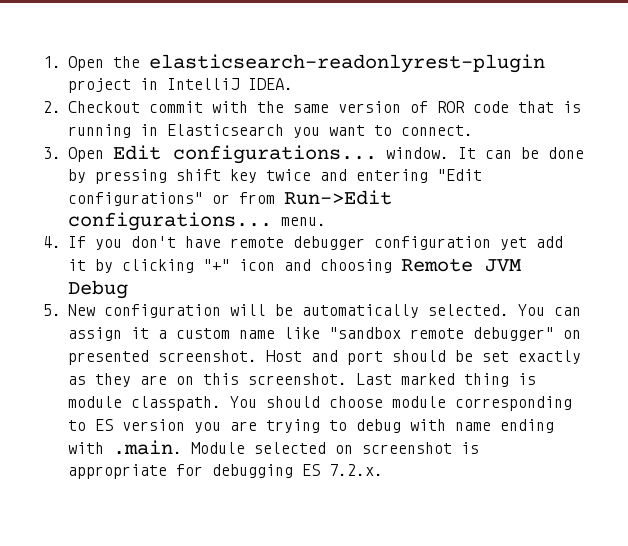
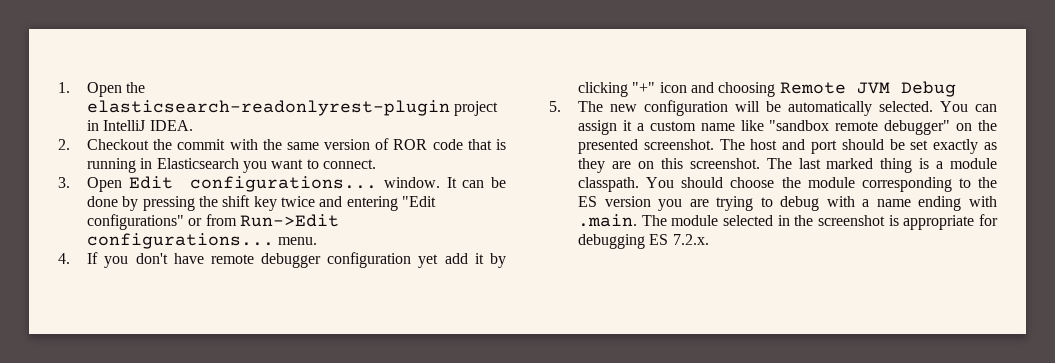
(140, 107) none -> [153,139,173,150] the
(167, 176) none -> [199,196,219,207] the
[67,304,95,316] New -> [578,101,638,112] The new
(581, 334) none -> [978,120,997,131] the
[265,350,302,362] Host -> [719,139,778,150] The host
[355,373,392,385] Last -> [766,158,821,169] The last
(536, 379) none -> [936,161,944,169] a
(383, 402) none -> [781,177,801,188] the
(86, 425) none -> [978,177,997,188] the
(446, 425) none -> [862,199,870,207] a
[190,442,353,454] Module selected on -> [641,215,814,226] The module selected in the

